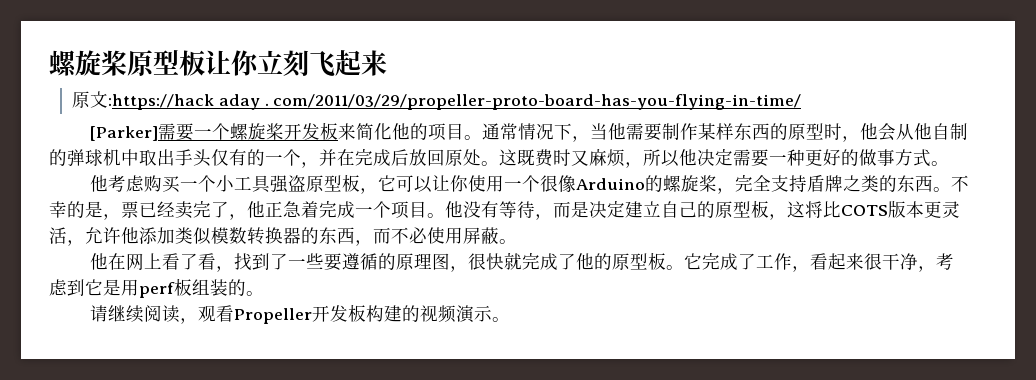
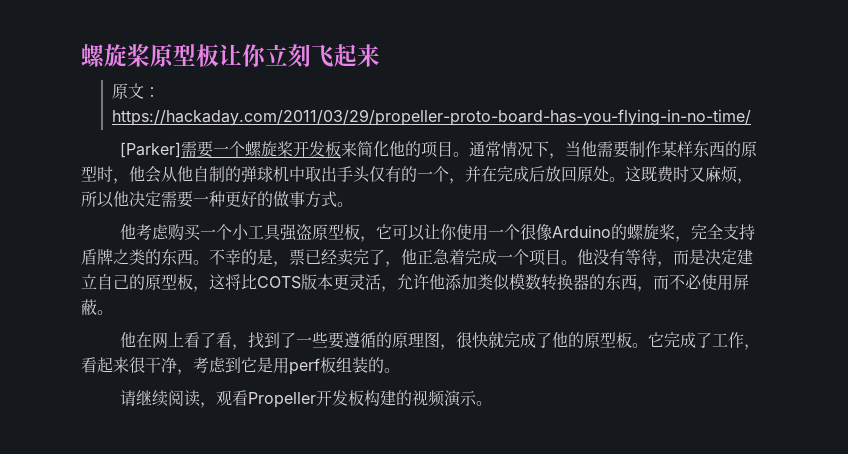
[108,94,802,110] :https://hack aday . com/2011/03/29/propeller-proto-board-has-you-flying-in-time/ -> [144,87,161,97] [112,109,752,126] ：https://hackaday.com/2011/03/29/propeller-proto-board-has-you-flying-in-no-time/

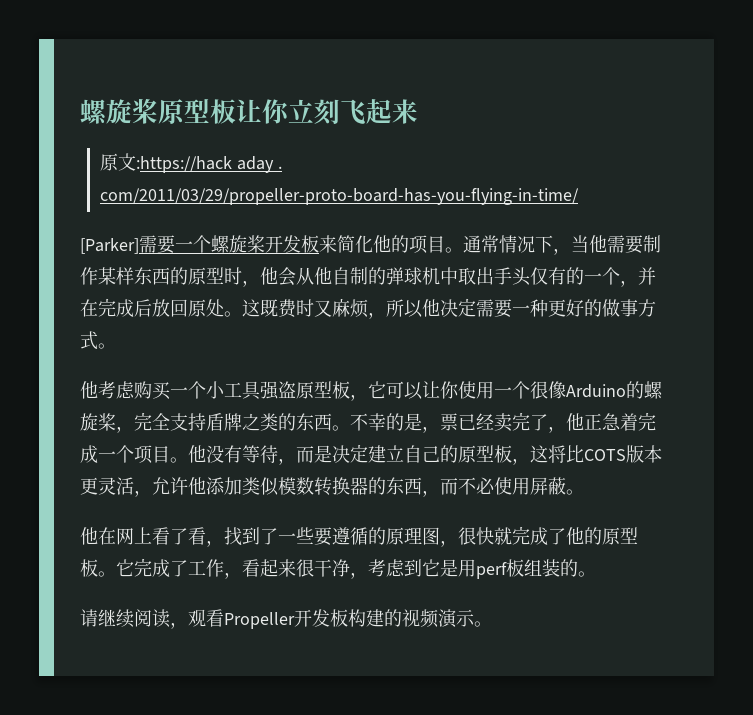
[144,87,161,97] [112,109,752,126] ：https://hackaday.com/2011/03/29/propeller-proto-board-has-you-flying-in-no-time/ -> [136,156,282,173] [100,188,580,205] :https://hack aday . com/2011/03/29/propeller-proto-board-has-you-flying-in-time/

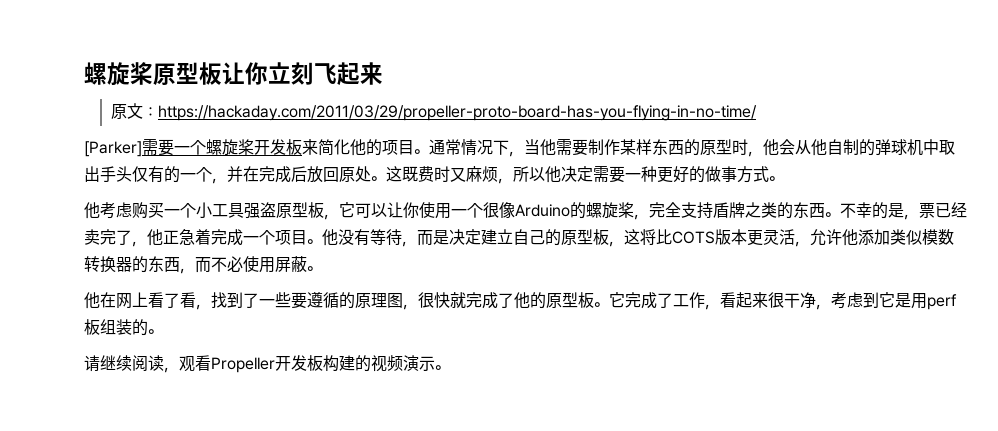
[136,156,282,173] [100,188,580,205] :https://hack aday . com/2011/03/29/propeller-proto-board-has-you-flying-in-time/ -> [142,105,757,121] ：https://hackaday.com/2011/03/29/propeller-proto-board-has-you-flying-in-no-time/

